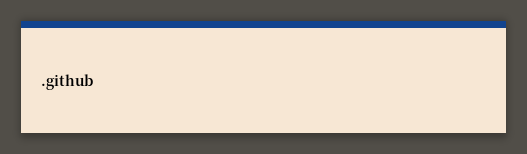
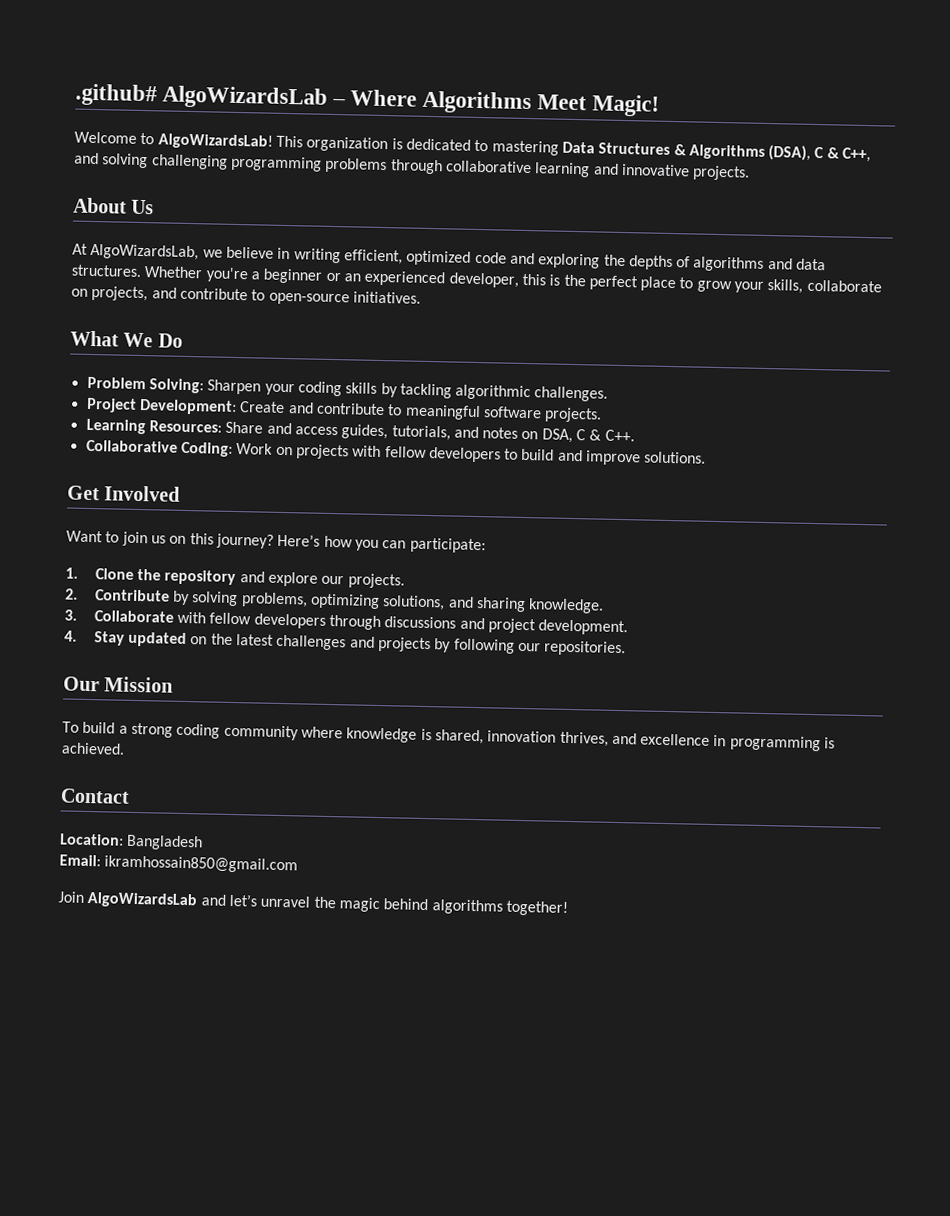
[41,74,93,90] .github -> [75,83,661,117] [74,131,872,163] [74,152,751,181] [73,197,155,215] [72,243,827,272] [71,264,882,294] [71,285,421,306] [70,330,183,348] [86,376,609,402] [85,397,603,423] [85,418,635,443] [85,439,707,466] [67,485,181,502] [66,530,486,554] [65,567,405,589] [65,588,605,614] [64,609,629,636] [64,630,627,657] [63,676,174,693] [62,721,836,752] [61,742,125,755] [60,788,130,804] [60,833,204,851] [59,854,299,874] [58,891,568,916] .github# AlgoWizardsLab – Where Algorithms Meet Magic! // Welcome to AlgoWizardsLab! This organization is dedicated to mastering Data Structures & Algorithms (DSA), C & C++, and solving challenging programming problems through collaborative learning and innovative projects. // About Us // At AlgoWizardsLab, we believe in writing efficient, optimized code and exploring the depths of algorithms and data structures. Whether you're a beginner or an experienced developer, this is the perfect place to grow your skills, collaborate on projects, and contribute to open-source initiatives. // What We Do // Problem Solving: Sharpen your coding skills by tackling algorithmic challenges. // Project Development: Create and contribute to meaningful software projects. // Learning Resources: Share and access guides, tutorials, and notes on DSA, C & C++. // Collaborative Coding: Work on projects with fellow developers to build and improve solutions. // Get Involved // Want to join us on this journey? Here’s how you can participate: // 1. Clone the repository and explore our projects. // 2. Contribute by solving problems, optimizing solutions, and sharing knowledge. // 3. Collaborate with fellow developers through discussions and project development. // 4. Stay updated on the latest challenges and projects by following our repositories. // Our Mission // To build a strong coding community where knowledge is shared, innovation thrives, and excellence in programming is achieved. // Contact // Location: Bangladesh // Email: ikramhossain850@gmail.com // Join AlgoWizardsLab and let’s unravel the magic behind algorithms together!

